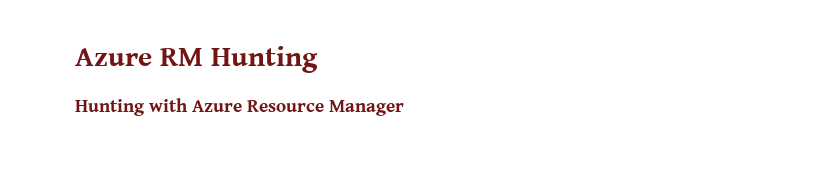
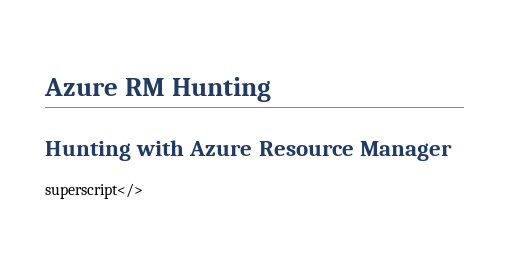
(404, 108) none -> [45,183,143,199] // superscript</>

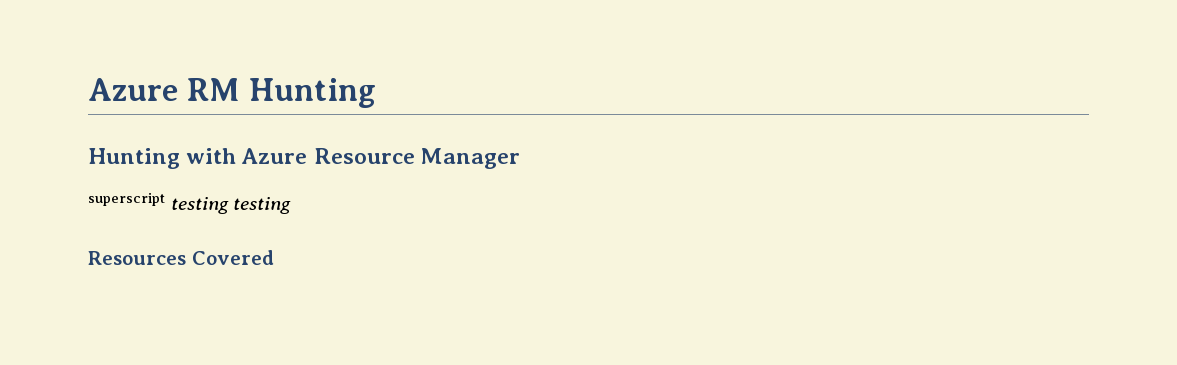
[45,183,143,199] superscript</> -> [88,193,292,214] [88,250,274,265] superscript testing testing // Resources Covered

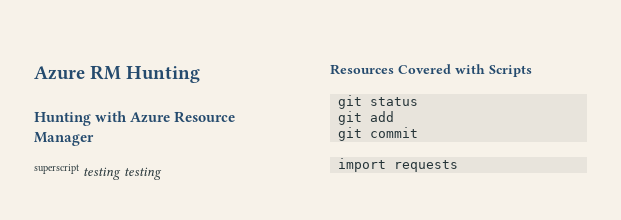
(274, 257) none -> [455,64,532,77] [338,95,419,109] [338,111,395,125] [338,127,419,141] [338,158,459,172] with Scripts // git status // git add // git commit // import requests

